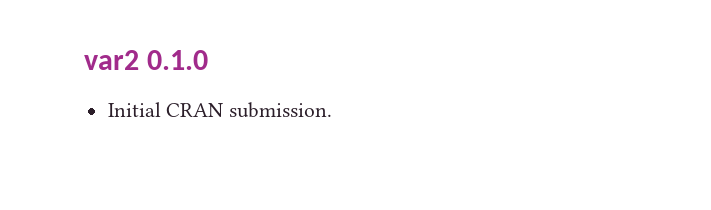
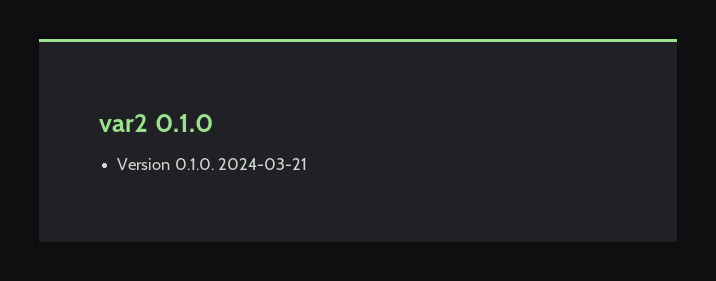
[107,102,333,118] Initial CRAN submission. -> [117,158,308,170] Version 0.1.0. 2024-03-21

